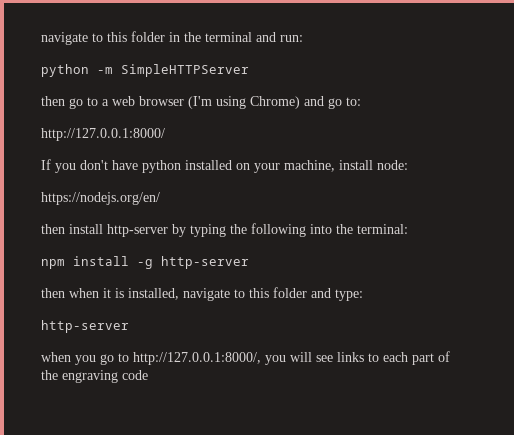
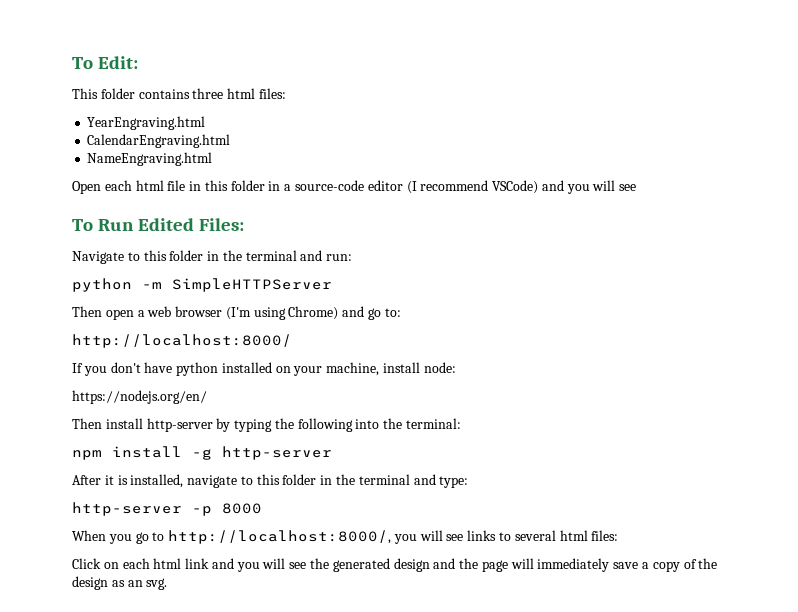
[41,32,88,45] navigate -> [72,56,139,69] [72,88,286,99] [87,116,206,130] [87,134,231,148] [87,152,213,166] [72,180,637,194] [72,218,245,231] [72,251,124,264] To Edit: // This folder contains three html files: // YearEngraving.html // CalendarEngraving.html // NameEngraving.html // Open each html file in this folder in a source-code editor (I recommend VSCode) and you will see // To Run Edited Files: // Navigate
[41,96,98,109] then go to -> [72,306,134,320] Then open
[41,128,165,141] http://127.0.0.1:8000/ -> [72,334,292,348] http://localhost:8000/
[41,224,65,234] then -> [72,418,102,429] Then
[41,288,99,298] then when -> [72,475,101,485] After
(307, 292) none -> [320,474,410,485] in the terminal
[41,352,71,362] // when -> [192,503,262,516] [72,530,106,541] -p 8000 // When
[133,352,261,365] http://127.0.0.1:8000/, -> [168,530,392,544] http://localhost:8000/,
[383,351,450,365] [41,370,148,383] each part of the engraving code -> [514,530,619,541] [72,558,718,572] [72,576,168,590] several html files: // Click on each html link and you will see the generated design and the page will immediately save a copy of the design as an svg.

